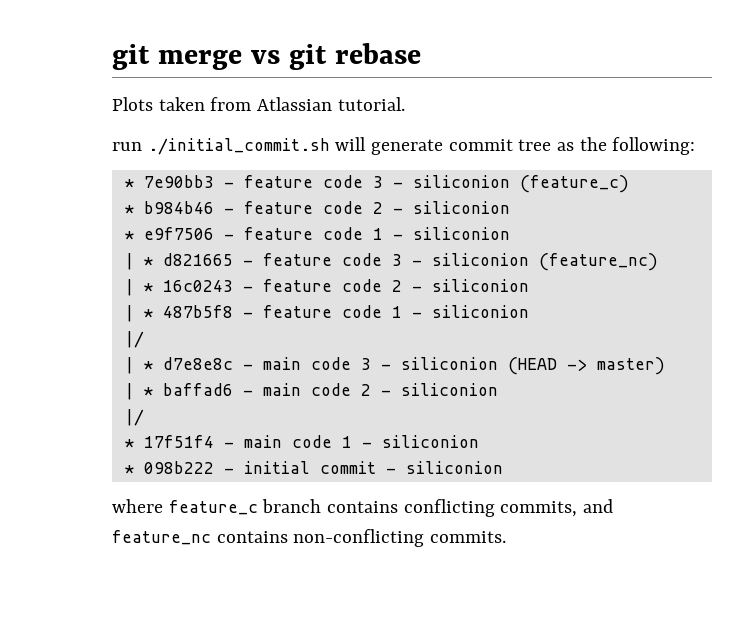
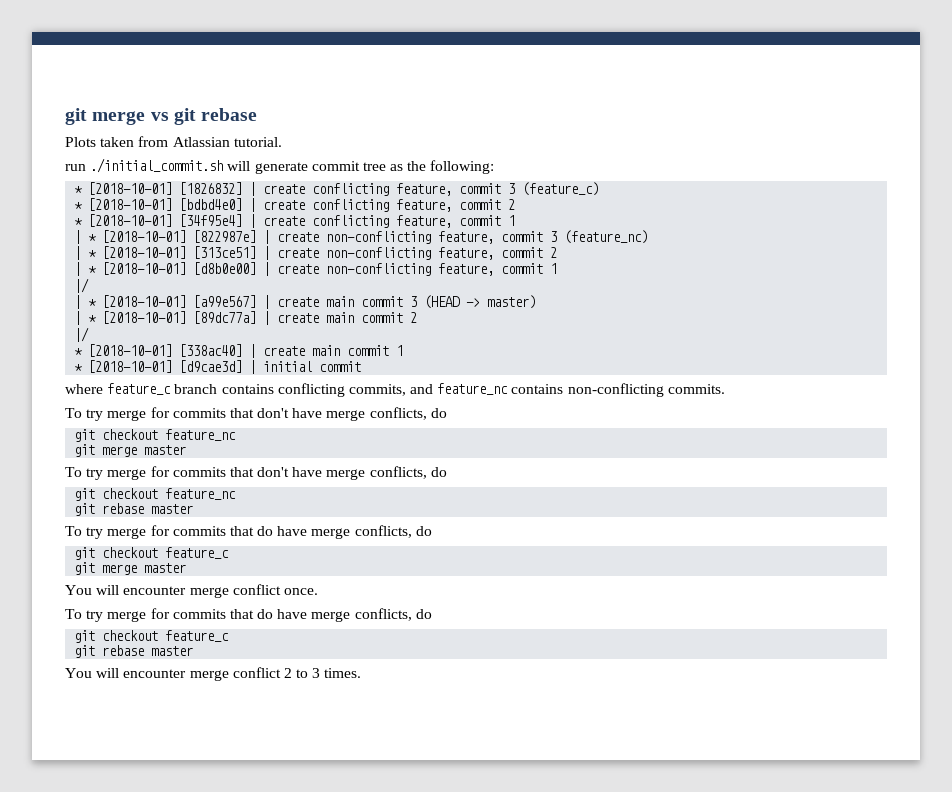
[143,175,629,193] [124,201,510,214] [124,227,510,240] [124,253,658,271] [124,279,529,296] [124,305,529,322] [124,331,144,348] [124,357,498,374] 7e90bb3 - feature code 3 - siliconion (feature_c) // * b984b46 - feature code 2 - siliconion // * e9f7506 - feature code 1 - siliconion // | * d821665 - feature code 3 - siliconion (feature_nc) // | * 16c0243 - feature code 2 - siliconion // | * 487b5f8 - feature code 1 - siliconion // |/ // | * d7e8e8c - main code 3 - siliconion -> [88,182,600,196] [74,198,516,212] [74,214,516,228] [74,230,649,244] [74,246,558,260] [74,262,558,276] [74,278,90,293] [74,295,418,309] [2018-10-01] [1826832] | create conflicting feature, commit 3 (feature_c) // * [2018-10-01] [bdbd4e0] | create conflicting feature, commit 2 // * [2018-10-01] [34f95e4] | create conflicting feature, commit 1 // | * [2018-10-01] [822987e] | create non-conflicting feature, commit 3 (feature_nc) // | * [2018-10-01] [313ce51] | create non-conflicting feature, commit 2 // | * [2018-10-01] [d8b0e00] | create non-conflicting feature, commit 1 // |/ // | * [2018-10-01] [a99e567] | create main commit 3
[162,383,498,396] baffad6 - main code 2 - siliconion -> [102,311,418,325] [2018-10-01] [89dc77a] | create main commit 2
[143,435,479,448] [124,461,234,474] 17f51f4 - main code 1 - siliconion // * 098b222 - -> [88,344,404,358] [74,360,257,374] [2018-10-01] [338ac40] | create main commit 1 // * [2018-10-01] [d9cae3d] |
[385,461,503,474] - siliconion -> (362, 366) none
(507, 537) none -> [65,407,447,421] [74,429,237,442] [74,444,187,457] [65,466,447,480] [74,488,237,501] [74,503,194,516] [65,525,432,539] [74,547,230,560] [74,562,187,575] [65,584,318,598] [65,608,432,622] [74,630,230,643] [74,645,194,658] [65,667,362,681] // To try merge for commits that don't have merge conflicts, do // git checkout feature_nc // git merge master // To try merge for commits that don't have merge conflicts, do // git checkout feature_nc // git rebase master // To try merge for commits that do have merge conflicts, do // git checkout feature_c // git merge master // You will encounter merge conflict once. // To try merge for commits that do have merge conflicts, do // git checkout feature_c // git rebase master // You will encounter merge conflict 2 to 3 times.

